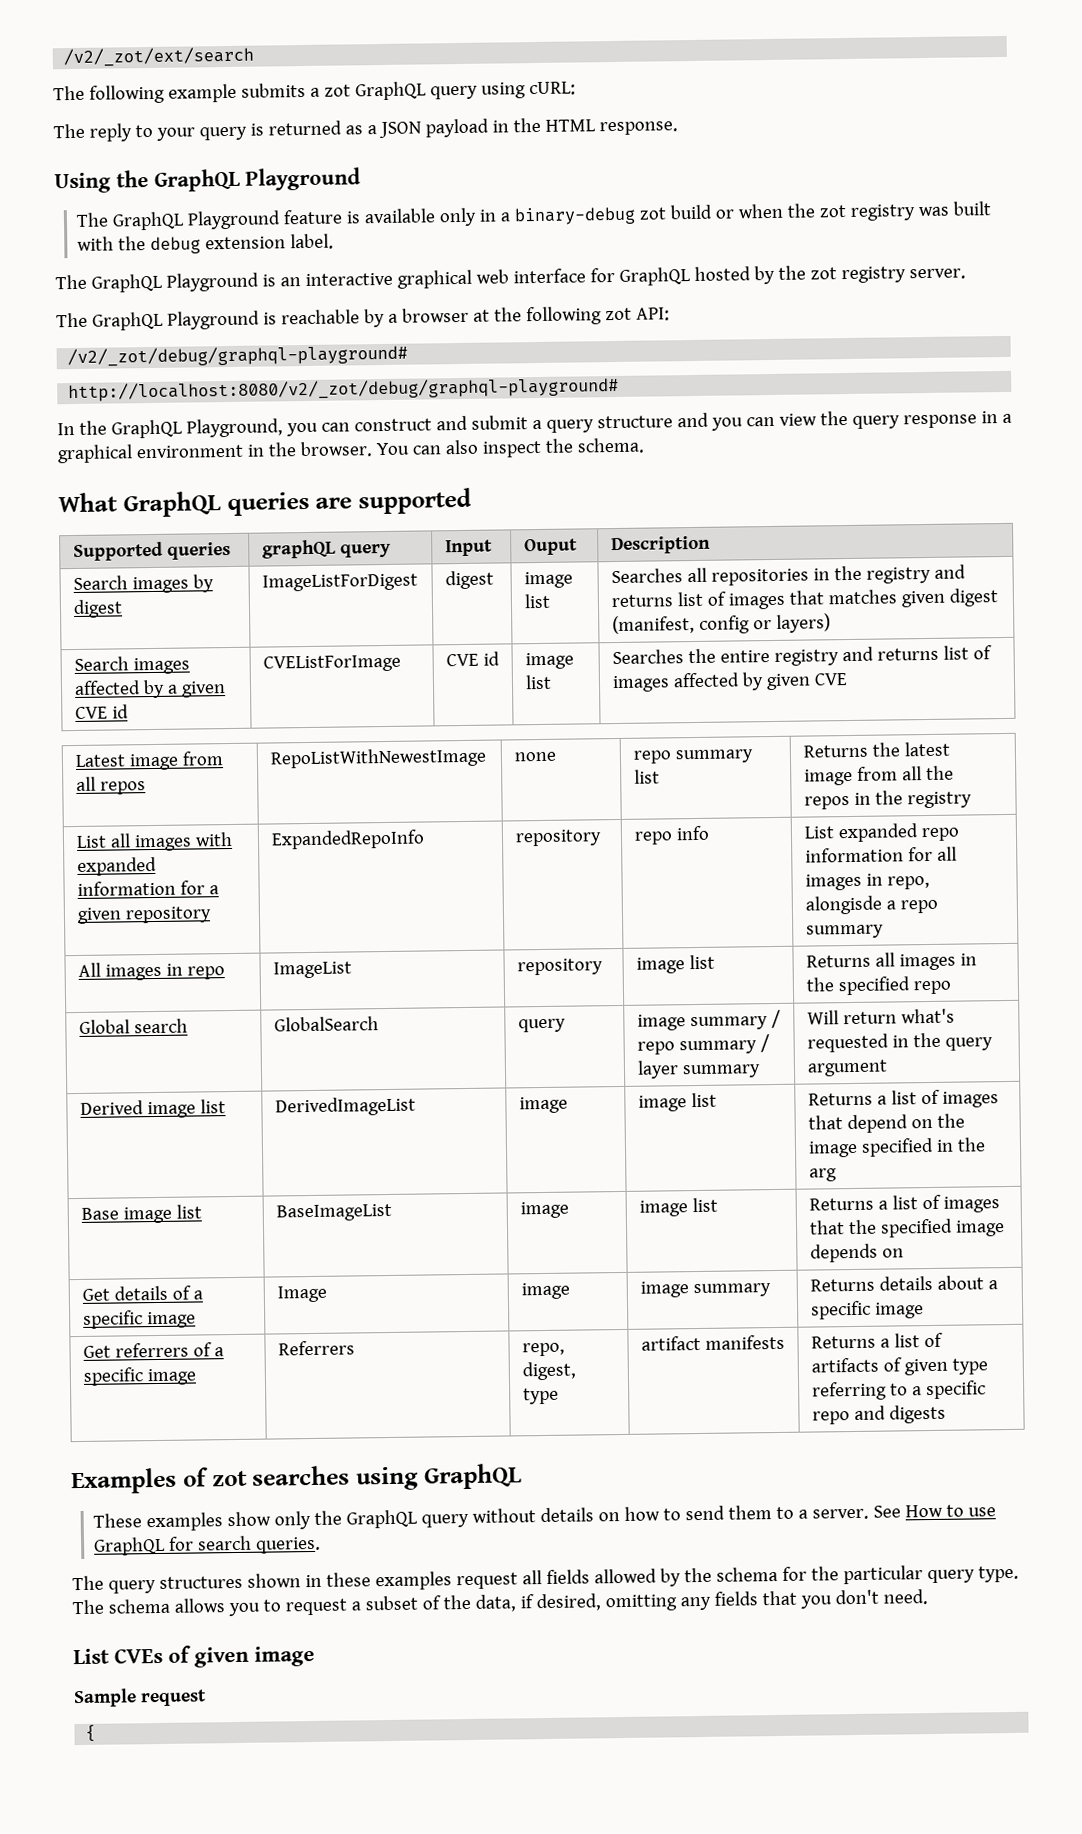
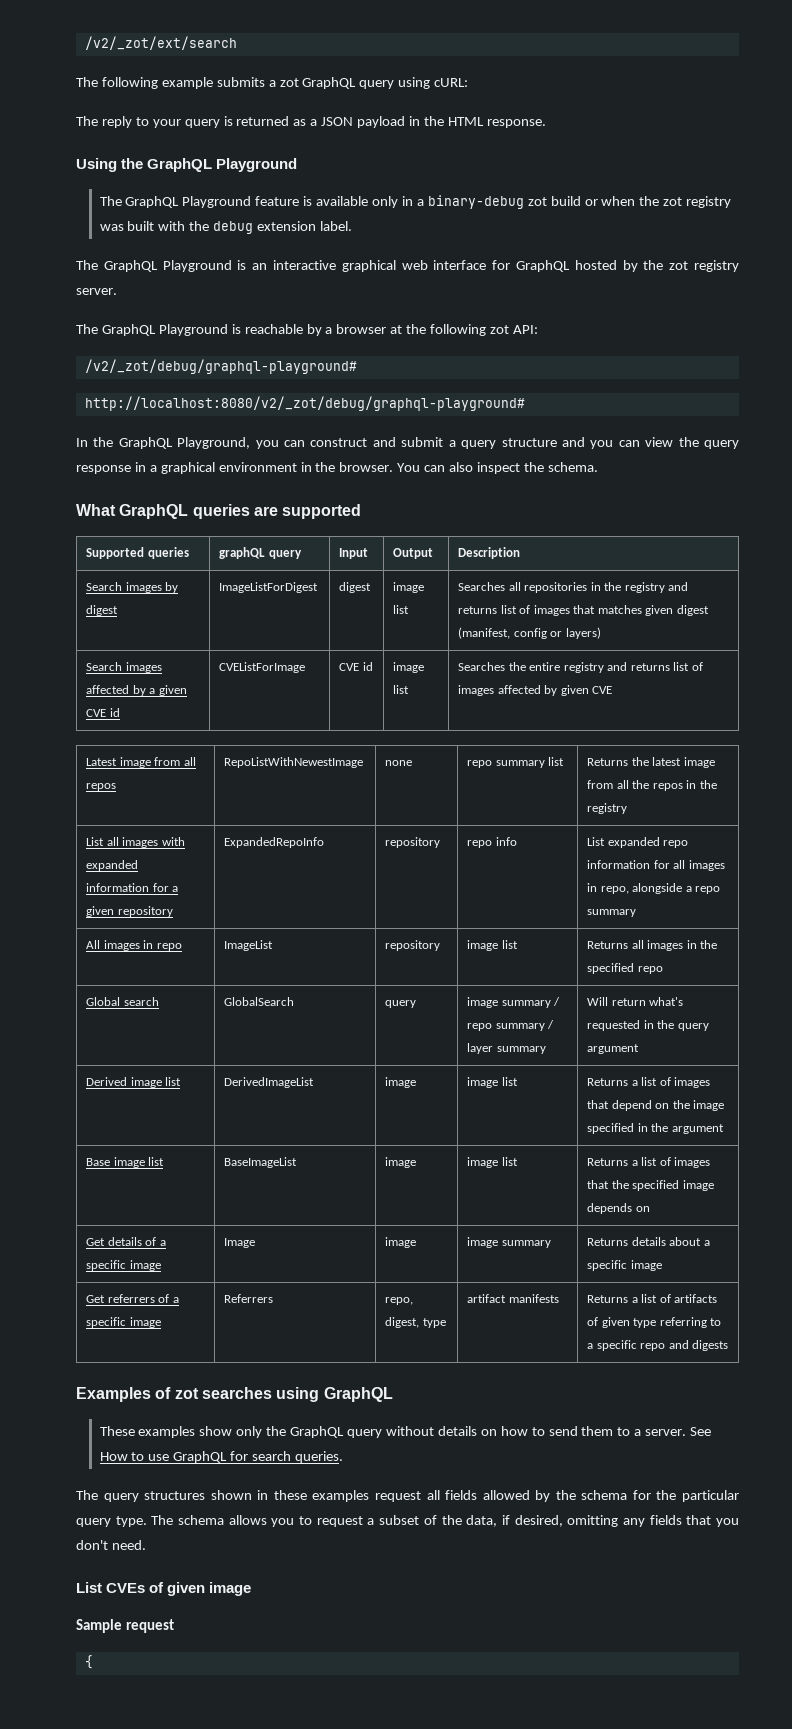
[523,538,578,556] Ouput -> [393,548,434,559] Output
[804,895,882,915] alongisde -> [632,883,683,894] alongside
[808,1168,837,1182] arg -> [671,1124,724,1134] argument

